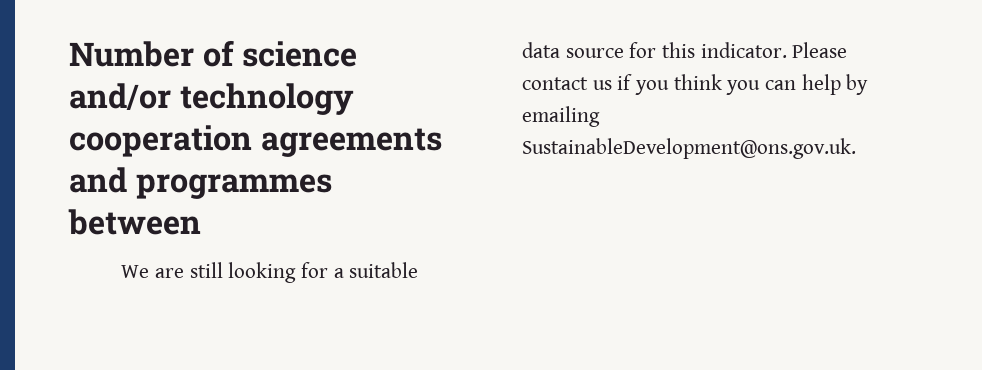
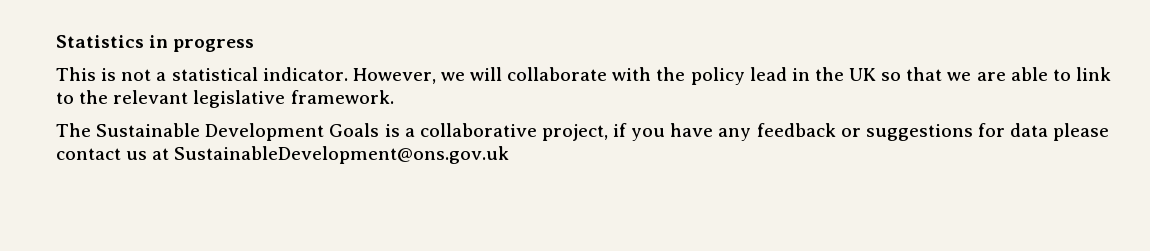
[69,40,357,67] [69,83,354,115] [69,125,442,157] [69,167,332,199] [68,209,201,235] [121,262,419,283] [522,42,848,58] [522,74,869,95] [522,106,600,127] [522,138,856,159] Number of science and/or technology cooperation agreements and programmes between // We are still looking for a suitable data source for this indicator. Please contact us if you think you can help by emailing SustainableDevelopment@ons.gov.uk. -> [56,35,255,52] [56,67,1111,85] [56,90,394,108] [56,123,1110,141] [56,146,510,164] Statistics in progress // This is not a statistical indicator. However, we will collaborate with the policy lead in the UK so that we are able to link to the relevant legislative framework. // The Sustainable Development Goals is a collaborative project, if you have any feedback or suggestions for data please contact us at SustainableDevelopment@ons.gov.uk

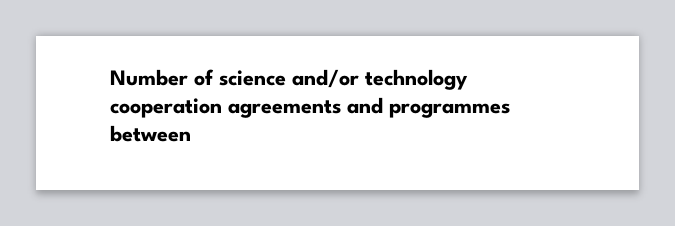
[56,35,255,52] [56,67,1111,85] [56,90,394,108] [56,123,1110,141] [56,146,510,164] Statistics in progress // This is not a statistical indicator. However, we will collaborate with the policy lead in the UK so that we are able to link to the relevant legislative framework. // The Sustainable Development Goals is a collaborative project, if you have any feedback or suggestions for data please contact us at SustainableDevelopment@ons.gov.uk -> [110,69,468,90] [110,97,510,118] [110,125,191,142] Number of science and/or technology cooperation agreements and programmes between

